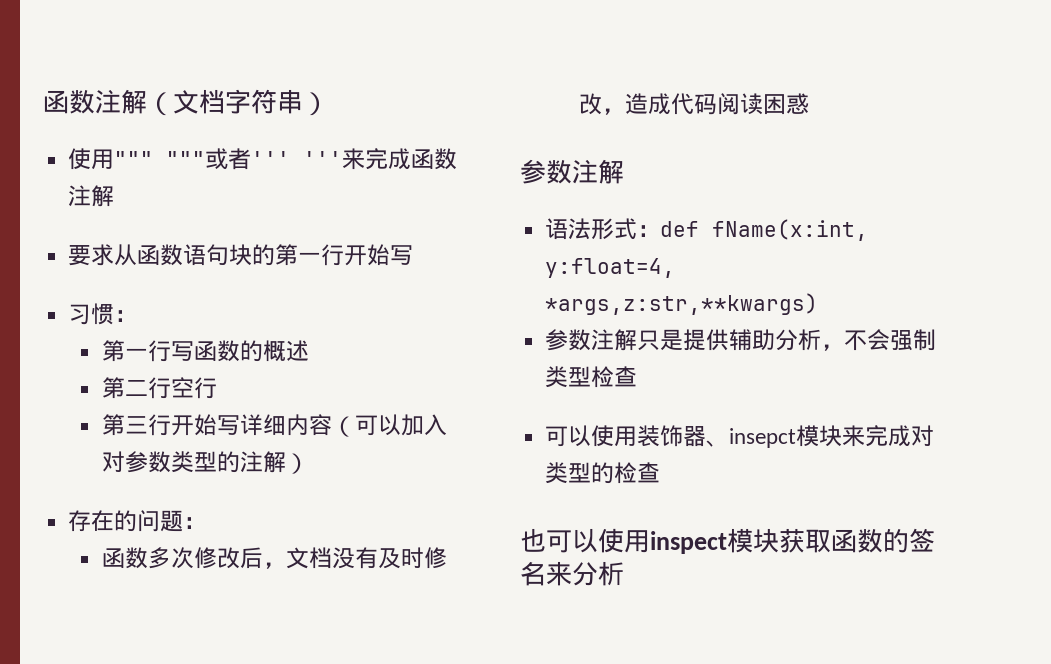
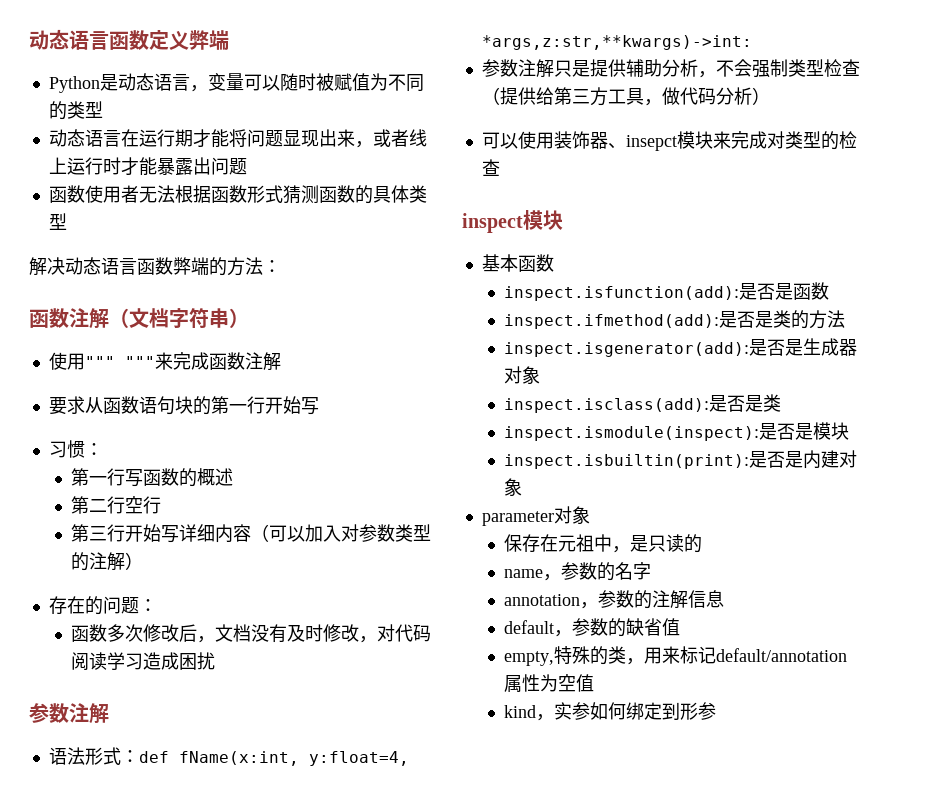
(43, 102) none -> [29,29,229,50] [48,73,424,93] [48,101,103,120] [48,129,427,148] [48,157,247,176] [48,185,427,204] [48,213,67,230] [29,257,281,276] 动态语言函数定义弊端 // Python是动态语言，变量可以随时被赋值为不同的类型 // 动态语言在运行期才能将问题显现出来，或者线上运行时才能暴露出问题 // 函数使用者无法根据函数形式猜测函数的具体类型 // 解决动态语言函数弊端的方法： //
[205,148,343,170] 或者''' ''' -> (155, 362) none
[624,93,671,115] 造成 -> [377,624,396,642] 对
[762,93,809,115] 困惑 -> [107,652,216,670] 学习造成困扰
[545,293,819,315] *args,z:str,**kwargs) -> [481,35,752,50] *args,z:str,**kwargs)->int:
(638, 376) none -> [481,87,770,106] （提供给第三方工具，做代码分析）
[520,528,650,553] 也可以使用 -> (500, 167) none
[779,528,935,553] [520,561,624,586] 获取函数的签名来分析 -> [481,254,554,272] [504,282,830,301] [504,310,846,329] [504,338,858,357] [504,366,541,384] [504,394,782,413] [504,422,850,441] [504,450,858,469] [504,478,523,496] [481,506,590,526] [504,534,703,553] [504,562,652,581] [504,590,725,609] [504,618,681,637] [504,646,848,666] [504,674,595,692] [504,702,717,721] // 基本函数 // inspect.isfunction(add):是否是函数 // inspect.ifmethod(add):是否是类的方法 // inspect.isgenerator(add):是否是生成器对象 // inspect.isclass(add):是否是类 // inspect.ismodule(inspect):是否是模块 // inspect.isbuiltin(print):是否是内建对象 // parameter对象 // 保存在元祖中，是只读的 // name，参数的名字 // annotation，参数的注解信息 // default，参数的缺省值 // empty,特殊的类，用来标记default/annotation属性为空值 // kind，实参如何绑定到形参

